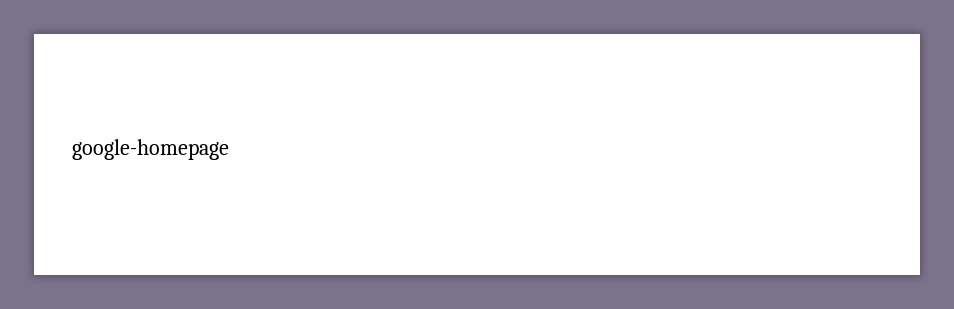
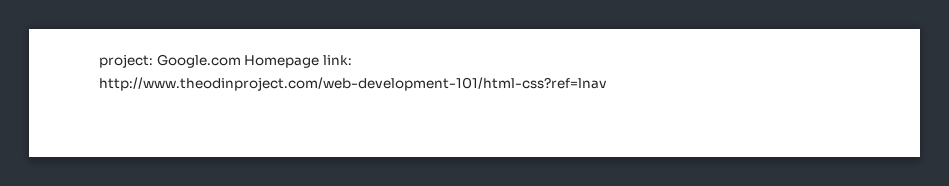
[72,139,229,160] google-homepage -> [99,54,352,68] [99,77,607,91] project: Google.com Homepage link: http://www.theodinproject.com/web-development-101/html-css?ref=lnav

